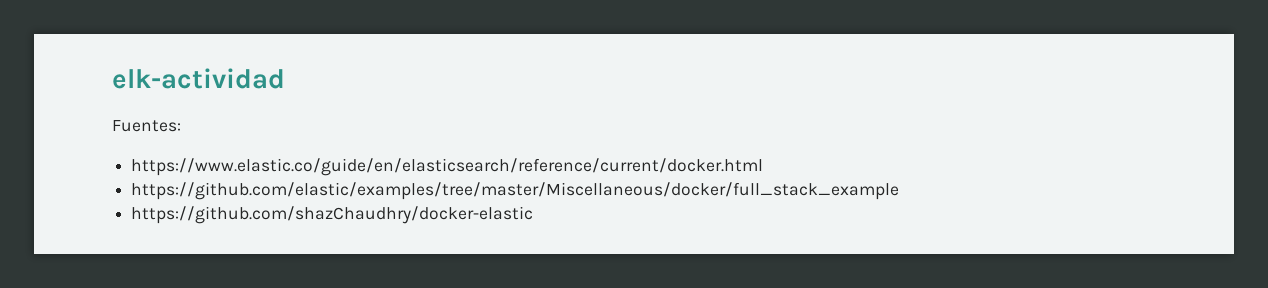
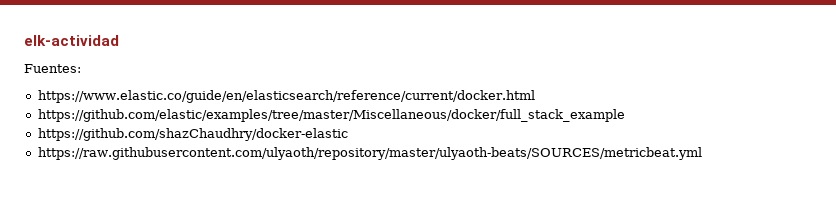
(534, 215) none -> [37,147,702,160] // https://raw.githubusercontent.com/ulyaoth/repository/master/ulyaoth-beats/SOURCES/metricbeat.yml

